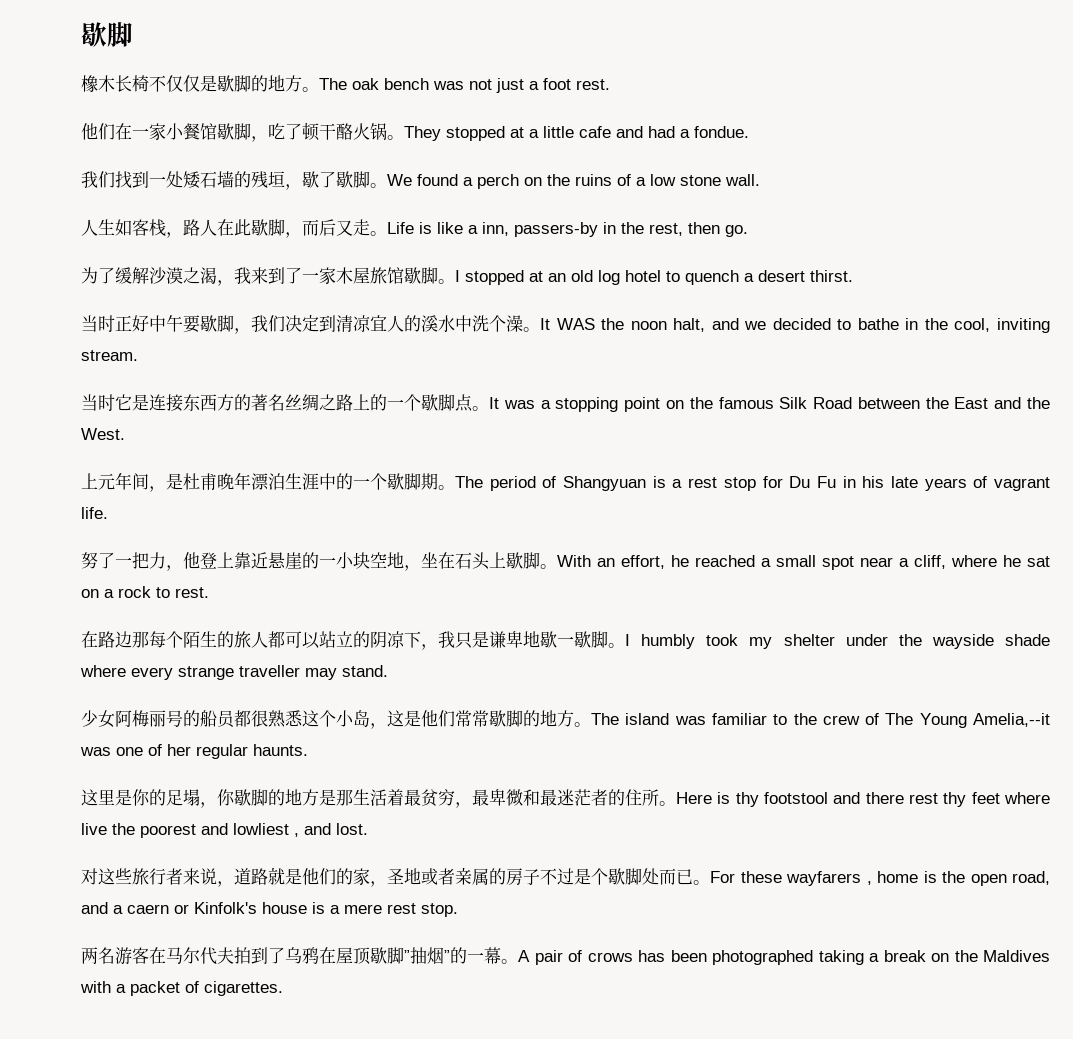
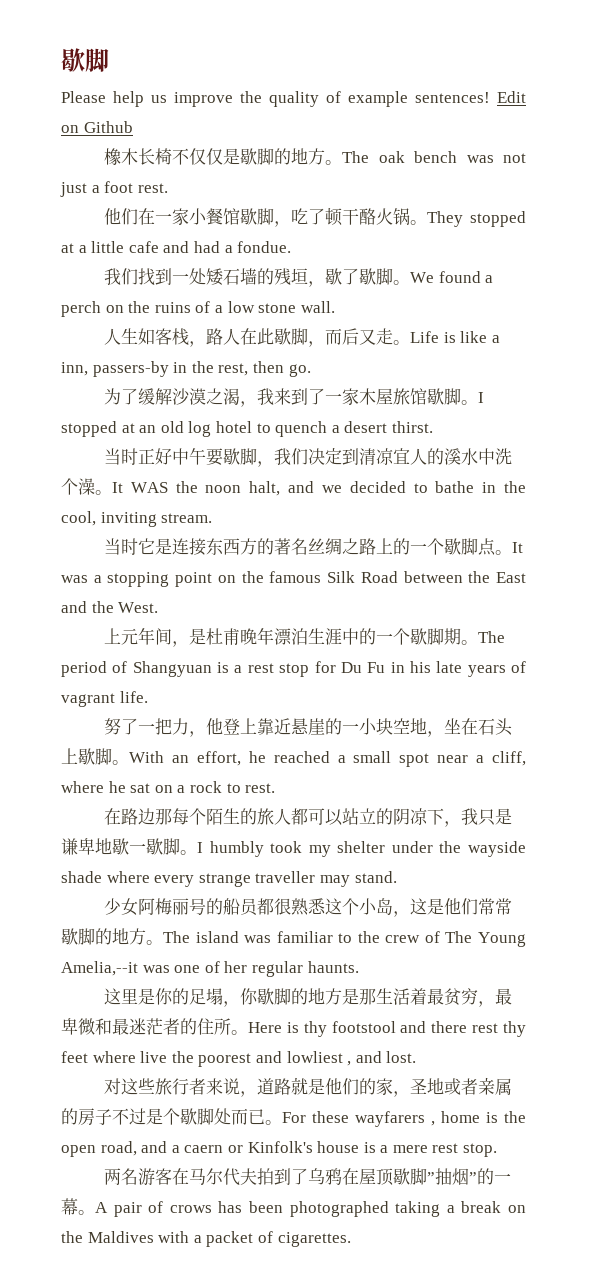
[81,22,133,47] 歇脚 -> [61,48,109,72] [61,91,526,107] [61,121,133,133] 歇脚 // Please help us improve the quality of example sentences! Edit on Github

